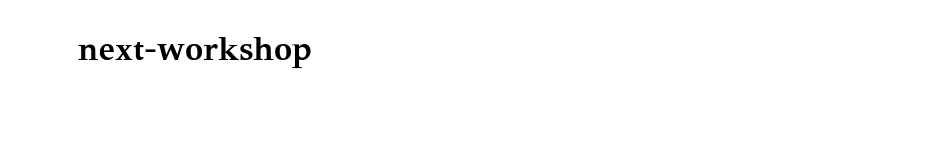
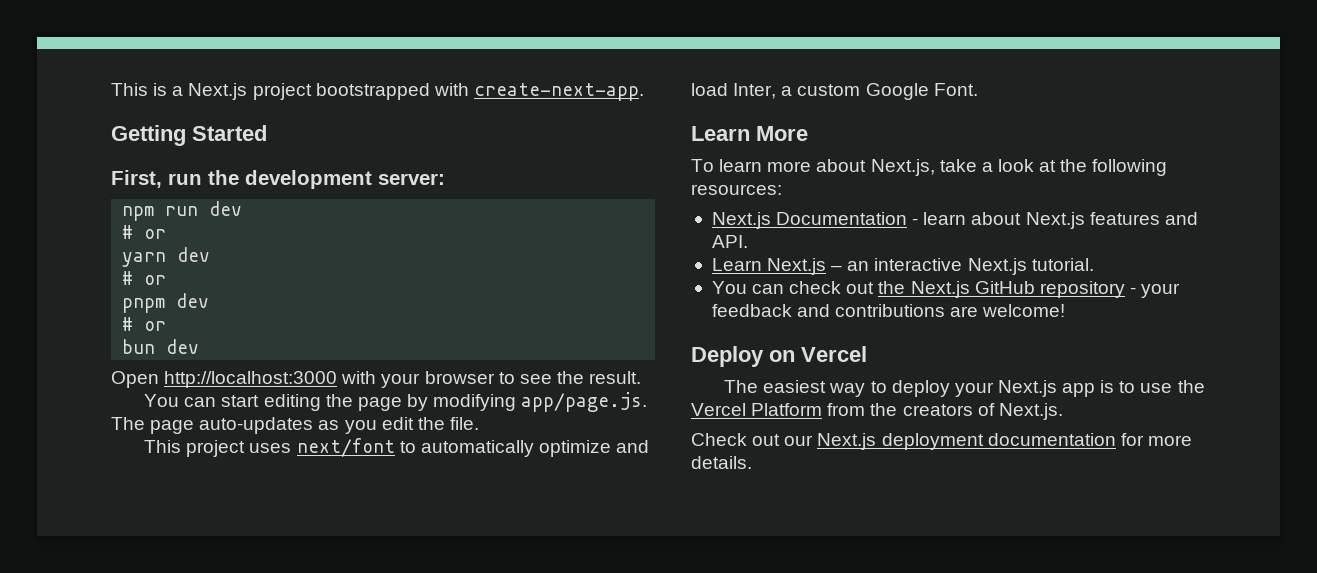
[78,37,312,69] next-workshop -> [111,83,644,101] [111,125,267,146] [111,170,445,189] [122,201,243,221] [122,225,167,239] [122,247,211,267] [122,271,167,285] [122,293,210,313] [122,317,167,331] [122,339,200,354] [111,371,642,388] [144,392,648,412] [111,417,479,434] [144,438,650,457] [691,83,978,100] [691,126,808,141] [691,159,1168,176] [691,184,782,195] [711,212,1198,229] [711,235,748,248] [711,258,1094,275] [711,281,1181,298] [711,304,1066,317] [691,346,867,367] [724,380,1205,397] [691,403,1063,420] [691,433,1192,450] [691,456,752,469] This is a Next.js project bootstrapped with create-next-app. // Getting Started // First, run the development server: // npm run dev // # or // yarn dev // # or // pnpm dev // # or // bun dev // Open http://localhost:3000 with your browser to see the result. // You can start editing the page by modifying app/page.js. The page auto-updates as you edit the file. // This project uses next/font to automatically optimize and load Inter, a custom Google Font. // Learn More // To learn more about Next.js, take a look at the following resources: // Next.js Documentation - learn about Next.js features and API. // Learn Next.js – an interactive Next.js tutorial. // You can check out the Next.js GitHub repository - your feedback and contributions are welcome! // Deploy on Vercel // The easiest way to deploy your Next.js app is to use the Vercel Platform from the creators of Next.js. // Check out our Next.js deployment documentation for more details.

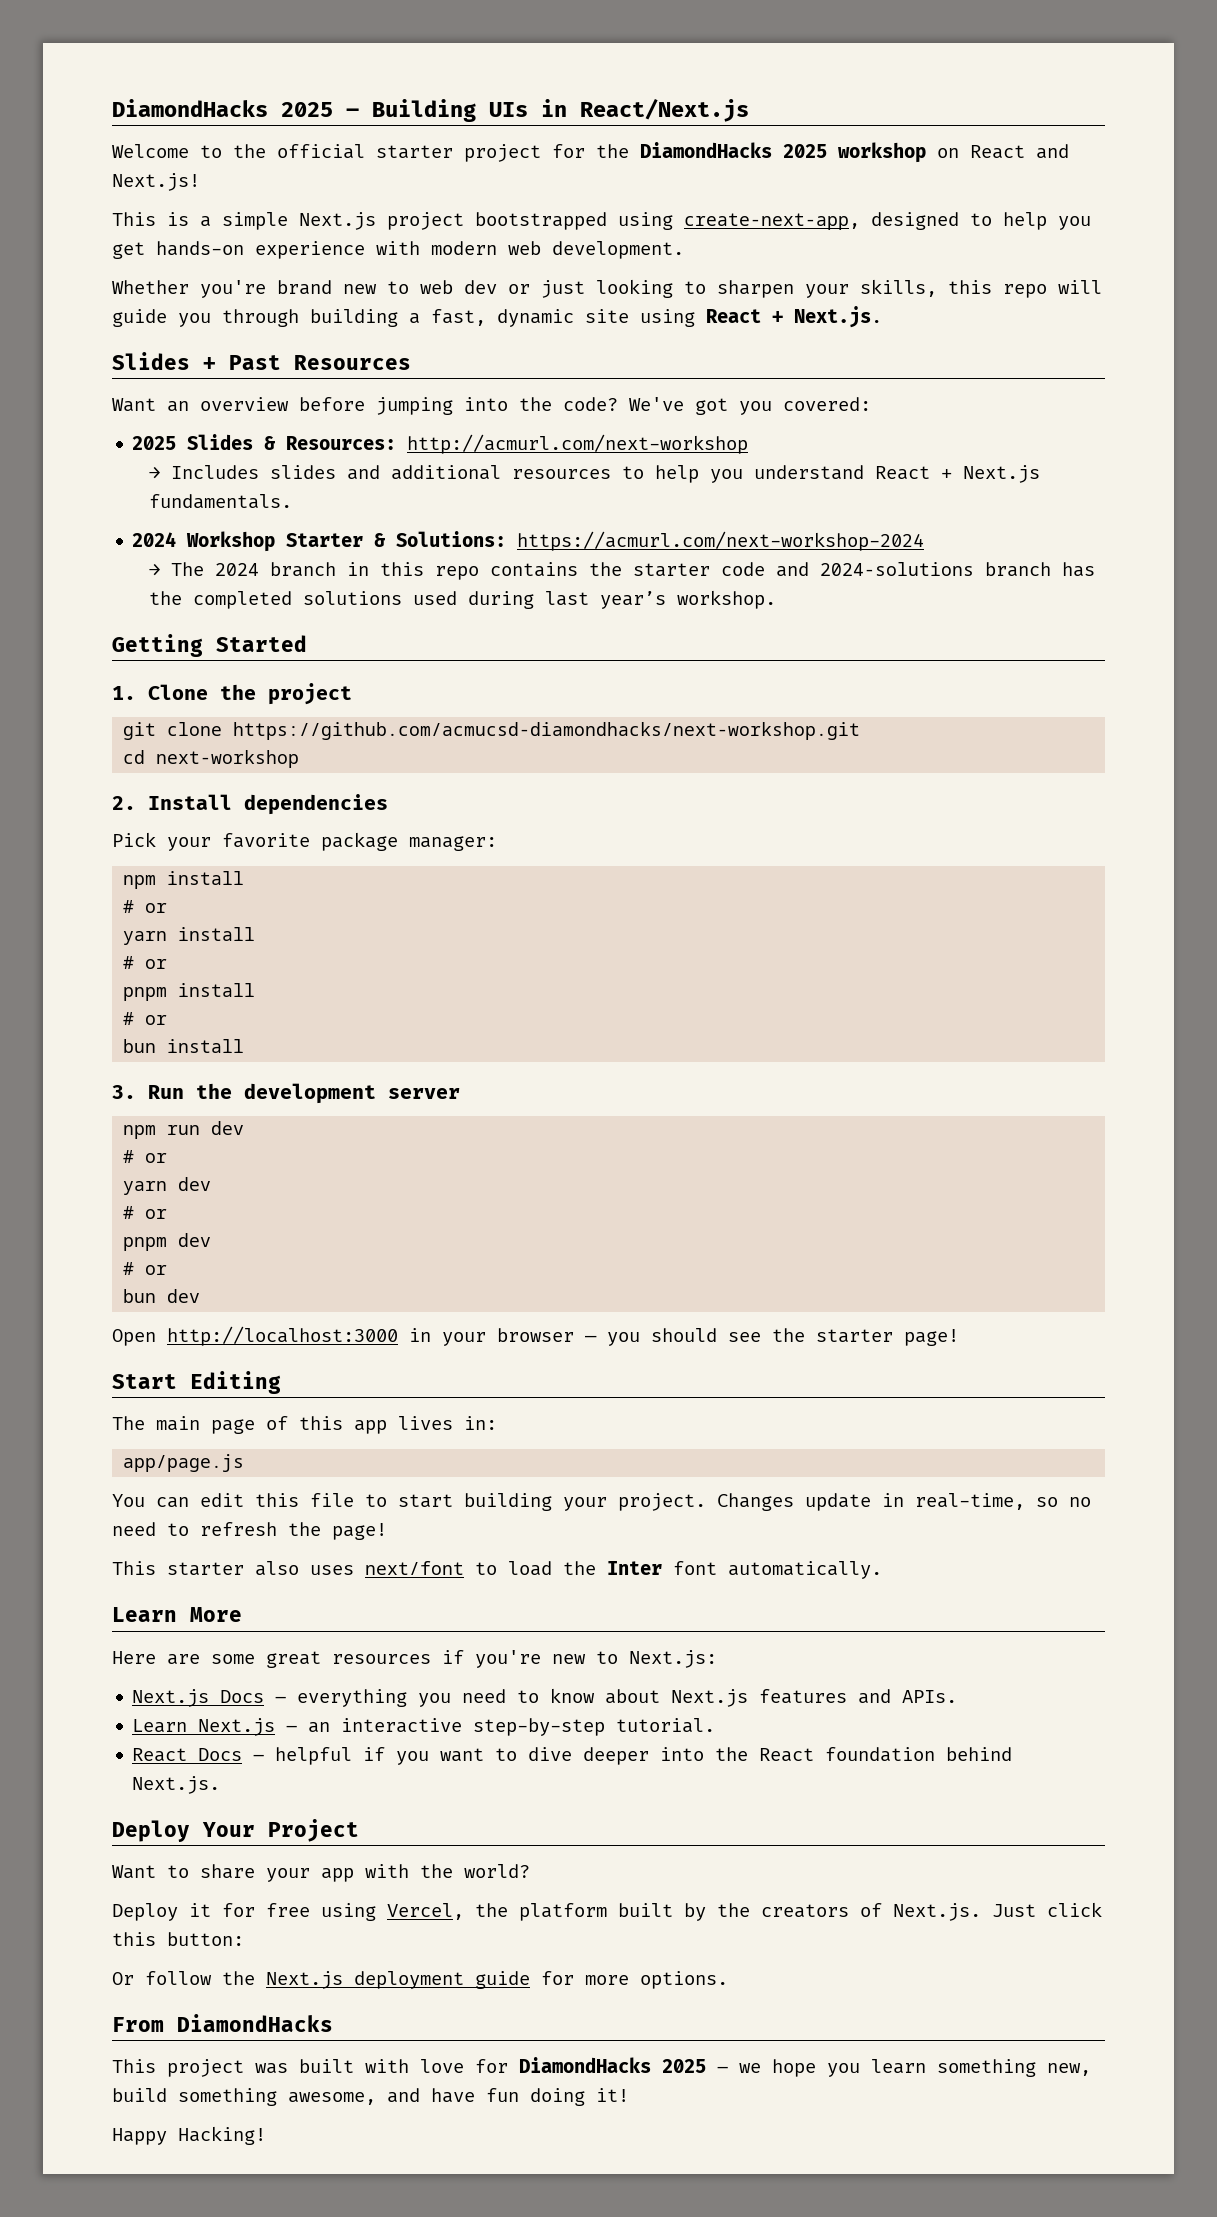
(111, 89) none -> [112,98,749,122] [112,142,1069,163] [112,173,200,191] DiamondHacks 2025 – Building UIs in React/Next.js // Welcome to the official starter project for the DiamondHacks 2025 workshop on React and Next.js! //
(184, 91) none -> [222,212,288,230] simple
[433,83,644,101] [111,125,267,146] [111,170,202,188] with create-next-app. // Getting Started // First, run -> [618,212,1091,230] [112,241,684,259] [112,279,1102,298] [112,306,882,328] [112,352,411,370] [112,397,871,415] [132,434,749,454] [148,465,1040,483] [148,494,292,509] [132,531,925,552] [148,562,1095,580] [148,590,776,609] [112,634,307,657] [112,683,352,705] [123,722,861,740] [123,750,300,768] [112,794,388,815] [112,832,497,851] [123,871,245,889] [123,900,168,913] [123,927,256,945] [123,956,168,969] [123,983,256,1001] [123,1012,168,1025] [123,1039,245,1053] [112,1085,184,1099] using create-next-app, designed to help you get hands-on experience with modern web development. // Whether you're brand new to web dev or just looking to sharpen your skills, this repo will guide you through building a fast, dynamic site using React + Next.js. // Slides + Past Resources // Want an overview before jumping into the code? We've got you covered: // 2025 Slides & Resources: http://acmurl.com/next-workshop // → Includes slides and additional resources to help you understand React + Next.js fundamentals. // 2024 Workshop Starter & Solutions: https://acmurl.com/next-workshop-2024 // → The 2024 branch in this repo contains the starter code and 2024-solutions branch has the completed solutions used during last year’s workshop. // Getting Started // 1. Clone the project // git clone https://github.com/acmucsd-diamondhacks/next-workshop.git // cd next-workshop // 2. Install dependencies // Pick your favorite package manager: // npm install // # or // yarn install // # or // pnpm install // # or // bun install // 3. Run
[378,173,445,185] server: -> [388,1088,460,1099] server
[341,371,377,384] with -> [409,1328,431,1342] in
[498,371,642,384] [144,392,648,412] [111,417,479,434] [144,440,246,457] to see the result. // You can start editing the page by modifying app/page.js. The page auto-updates as you edit the file. // This project -> [585,1328,959,1346] [112,1371,281,1394] [112,1416,497,1434] [123,1454,245,1472] [112,1493,1091,1511] [112,1522,387,1540] [112,1561,299,1576] — you should see the starter page! // Start Editing // The main page of this app lives in: // app/page.js // You can edit this file to start building your project. Changes update in real-time, so no need to refresh the page! // This starter also
[420,440,650,457] [691,83,978,100] [691,126,808,141] [691,159,1168,176] [691,184,782,195] [711,212,967,229] automatically optimize and load Inter, a custom Google Font. // Learn More // To learn more about Next.js, take a look at the following resources: // Next.js Documentation - learn -> [508,1561,882,1579] [112,1607,242,1622] [112,1650,717,1668] [132,1688,596,1707] load the Inter font automatically. // Learn More // Here are some great resources if you're new to Next.js: // Next.js Docs – everything you need to know
[711,235,748,248] API. -> [902,1690,958,1703] APIs.
[967,258,1027,275] Next.js -> [473,1718,606,1736] step-by-step
[711,281,1181,298] [711,304,1066,317] [691,346,867,367] [724,380,1205,397] [691,403,1063,420] [691,433,814,446] You can check out the Next.js GitHub repository - your feedback and contributions are welcome! // Deploy on Vercel // The easiest way to deploy your Next.js app is to use the Vercel Platform from the creators of Next.js. // Check out our -> [132,1747,1013,1765] [132,1776,221,1794] [112,1819,359,1842] [112,1864,530,1882] [112,1902,1102,1921] [112,1932,244,1946] [112,1971,255,1985] React Docs – helpful if you want to dive deeper into the React foundation behind Next.js. // Deploy Your Project // Want to share your app with the world? // Deploy it for free using Vercel, the platform built by the creators of Next.js. Just click this button: // Or follow the
[987,433,1116,446] documentation -> [475,1971,530,1989] guide
[691,456,752,469] details. -> [640,1971,728,1989] [112,2014,333,2032] [112,2057,1091,2077] [112,2088,629,2106] [112,2126,266,2145] options. // From DiamondHacks // This project was built with love for DiamondHacks 2025 – we hope you learn something new, build something awesome, and have fun doing it! // Happy Hacking!

